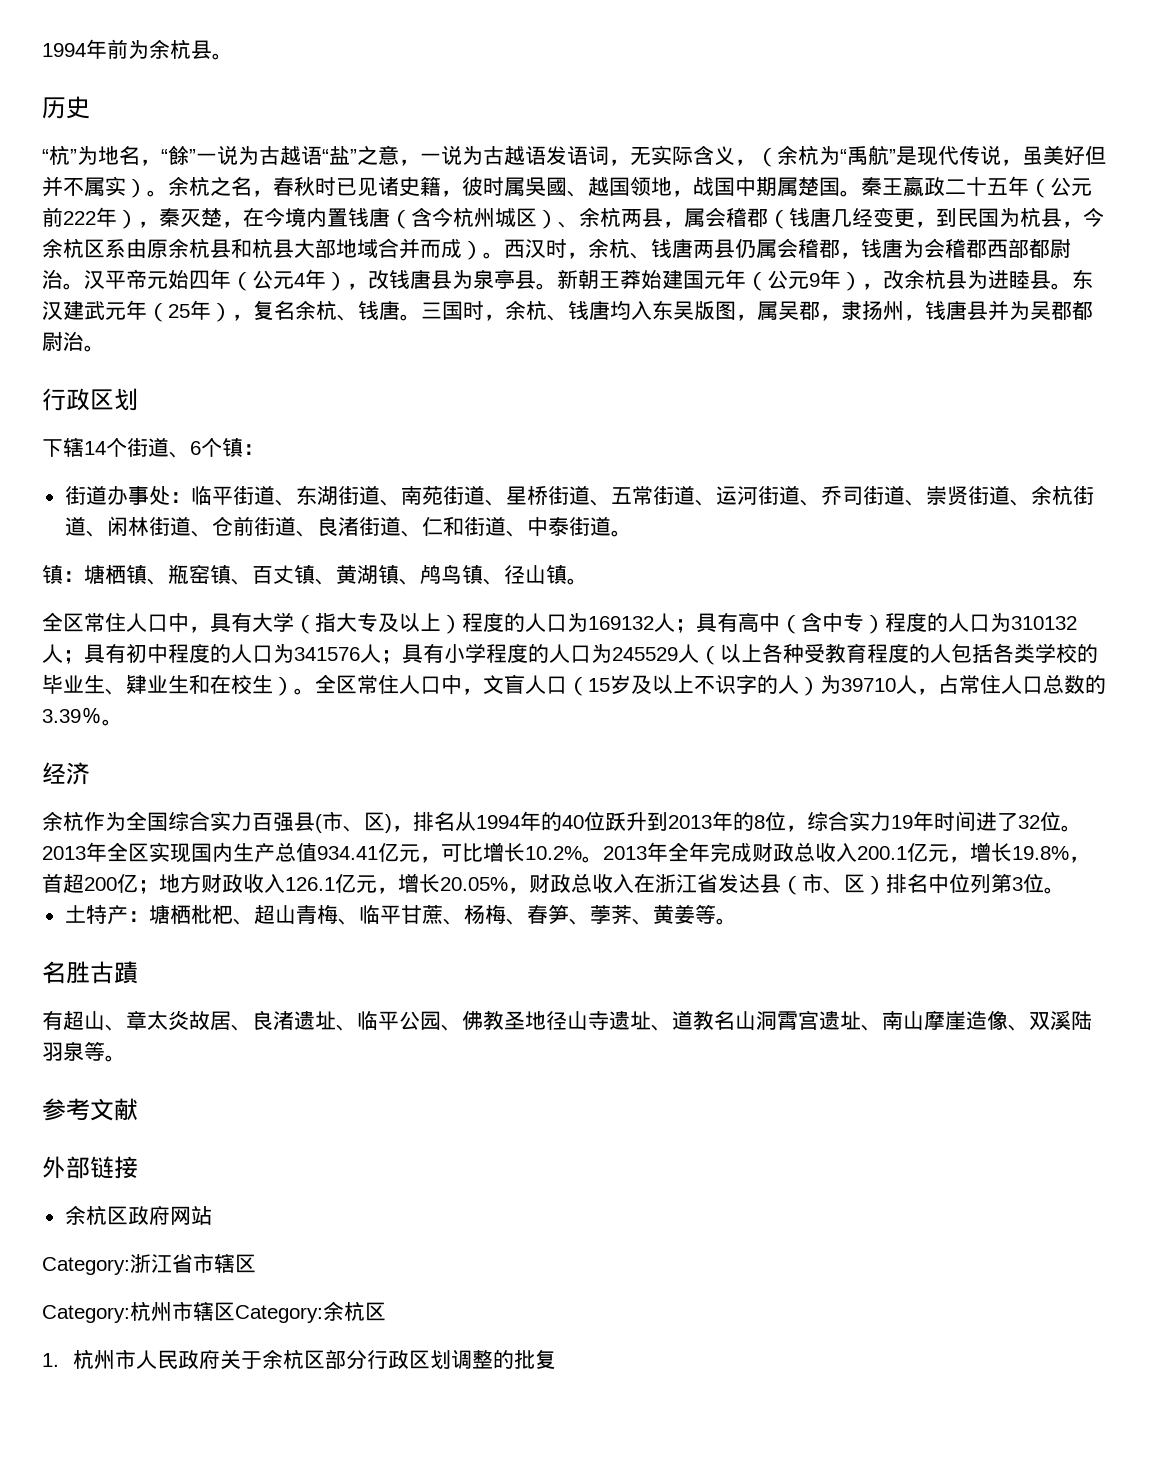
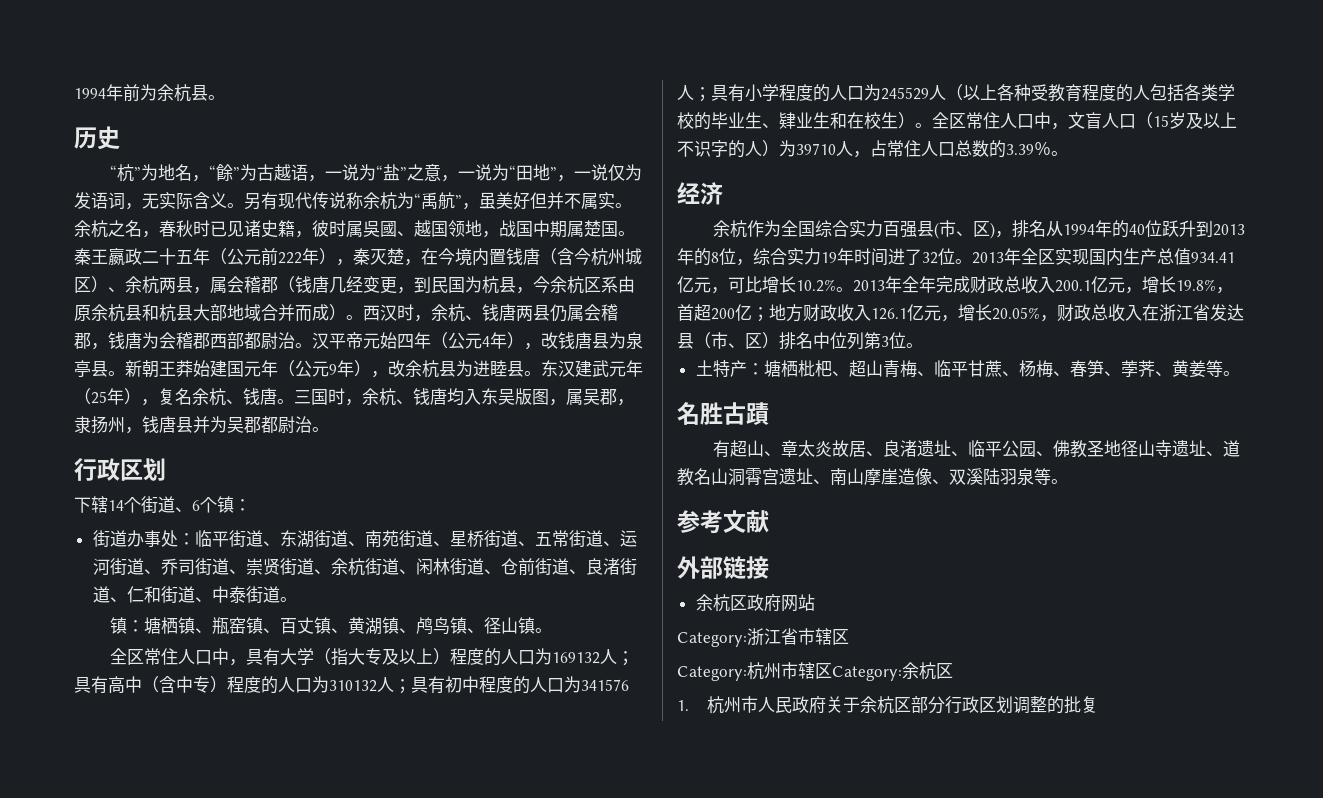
[196,145,322,166] 一说为古越语 -> [239,164,376,182] 为古越语，一说为
[483,145,546,166] 古越语 -> [508,164,642,182] “田地”，一说仅为
[735,147,777,167] ，（ -> [227,192,363,210] 。另有现代传说称
[896,145,1001,166] 是现代传说 -> (462, 201) none
[126,178,147,198] ） -> (615, 200) none

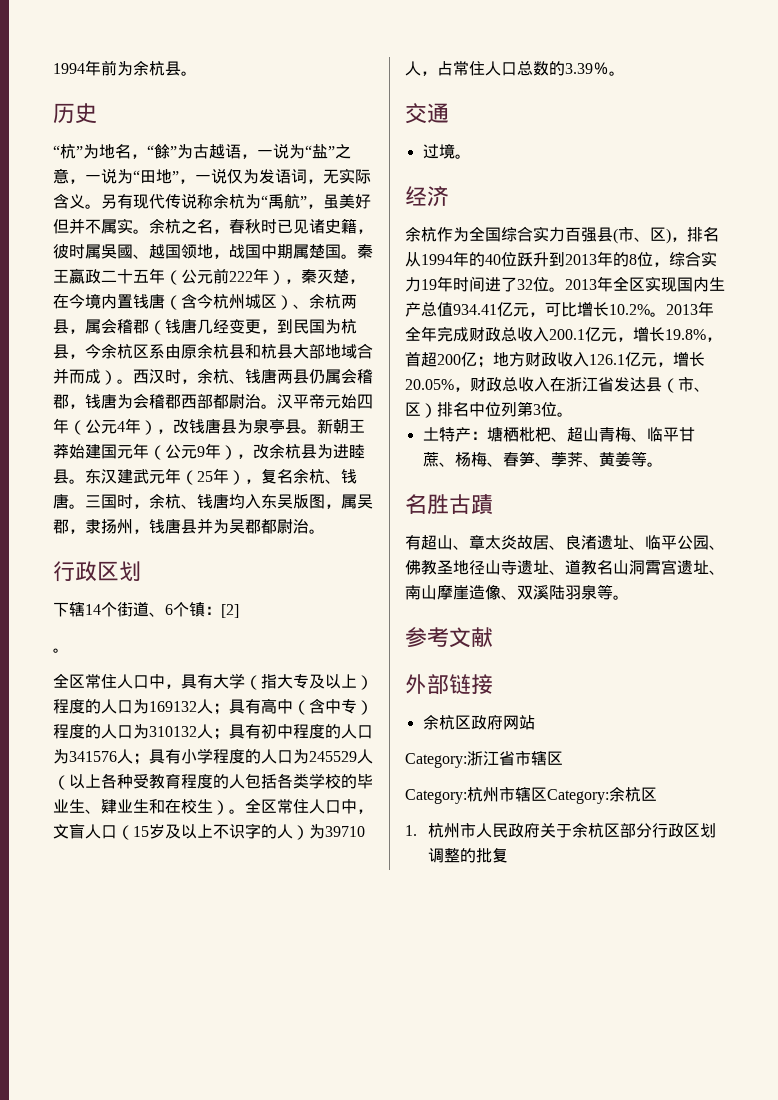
[92,530,637,548] [92,558,637,576] [92,586,297,603] [109,617,535,635] // 街道办事处：临平街道、东湖街道、南苑街道、星桥街道、五常街道、运河街道、乔司街道、崇贤街道、余杭街道、闲林街道、仓前街道、良渚街道、仁和街道、中泰街道。 // 镇：塘栖镇、瓶窑镇、百丈镇、黄湖镇、鸬鸟镇、径山镇 -> [221,604,239,618] [2] //
(1068, 153) none -> [405,103,449,124] [422,143,471,159] // 交通 // 过境。

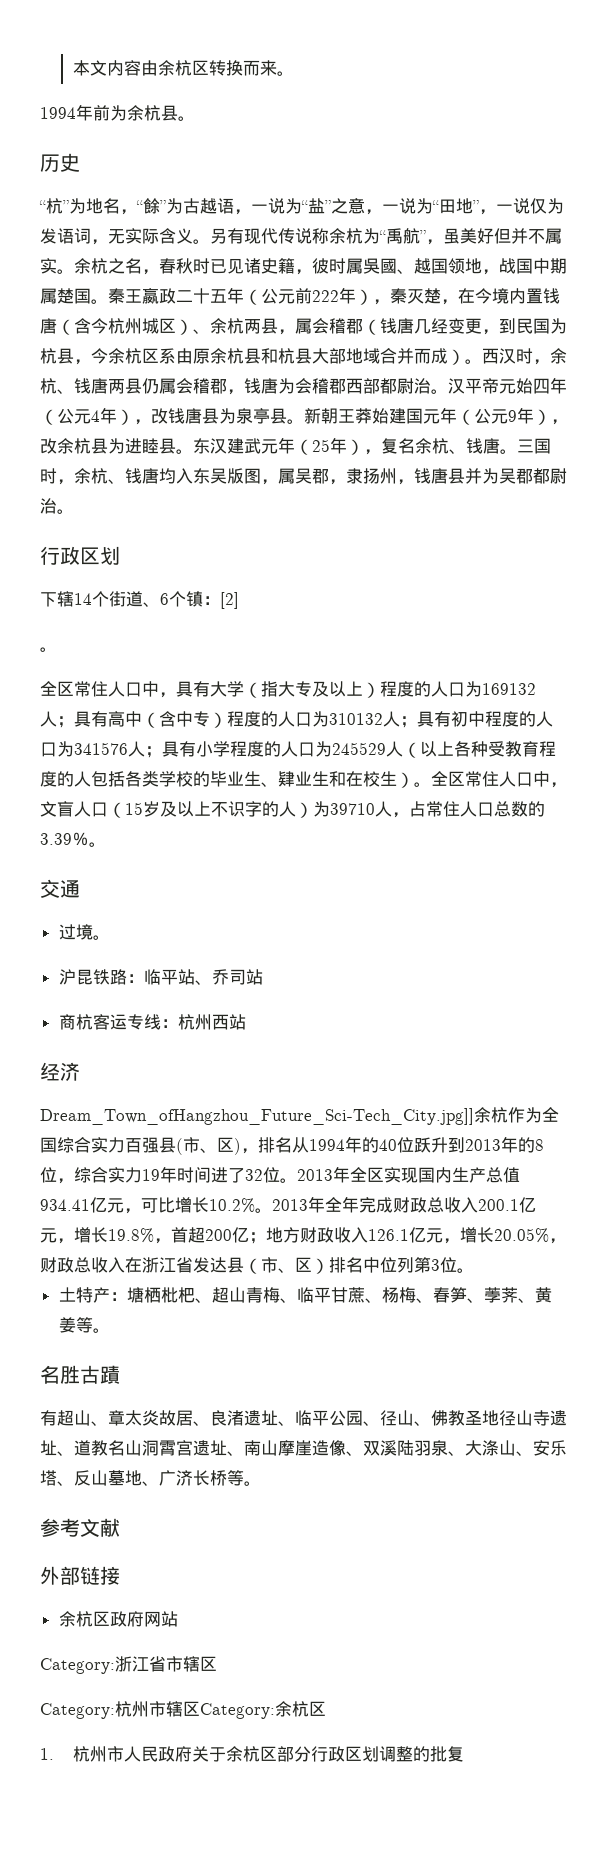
(53, 68) none -> [72,60,294,76] 本文内容由余杭区转换而来。 //
(471, 156) none -> [58,969,263,985] [58,1014,246,1030] // 沪昆铁路：临平站、乔司站 // 商杭客运专线：杭州西站
(449, 196) none -> [40,1108,474,1125] Dream_Town_ofHangzhou_Future_Sci-Tech_City.jpg]]
(725, 547) none -> [380,1410,431,1426] 径山、
(597, 592) none -> [448,1440,567,1456] [40,1470,227,1486] 、大涤山、安乐塔、反山墓地、广济长桥

